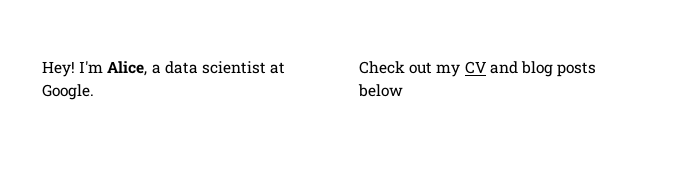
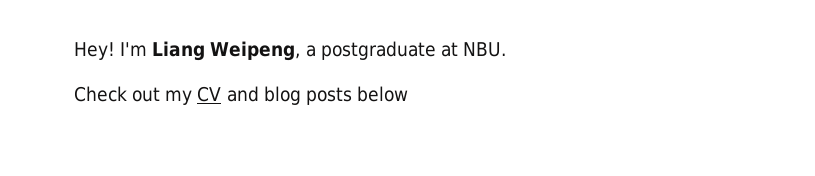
[107,61,286,76] [42,84,94,100] Alice, a data scientist at Google. -> [152,41,506,61] Liang Weipeng, a postgraduate at NBU.

